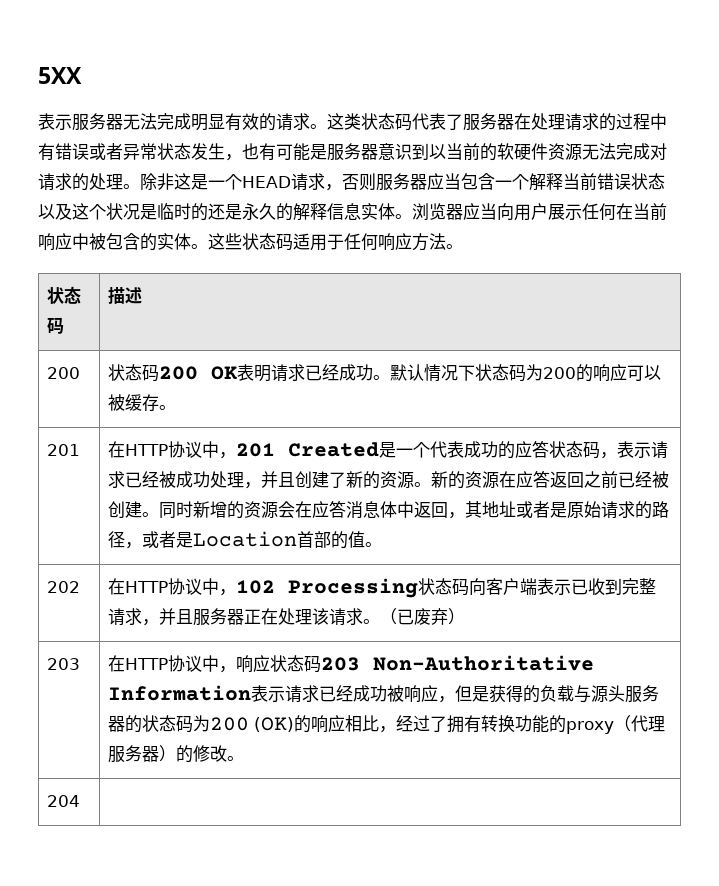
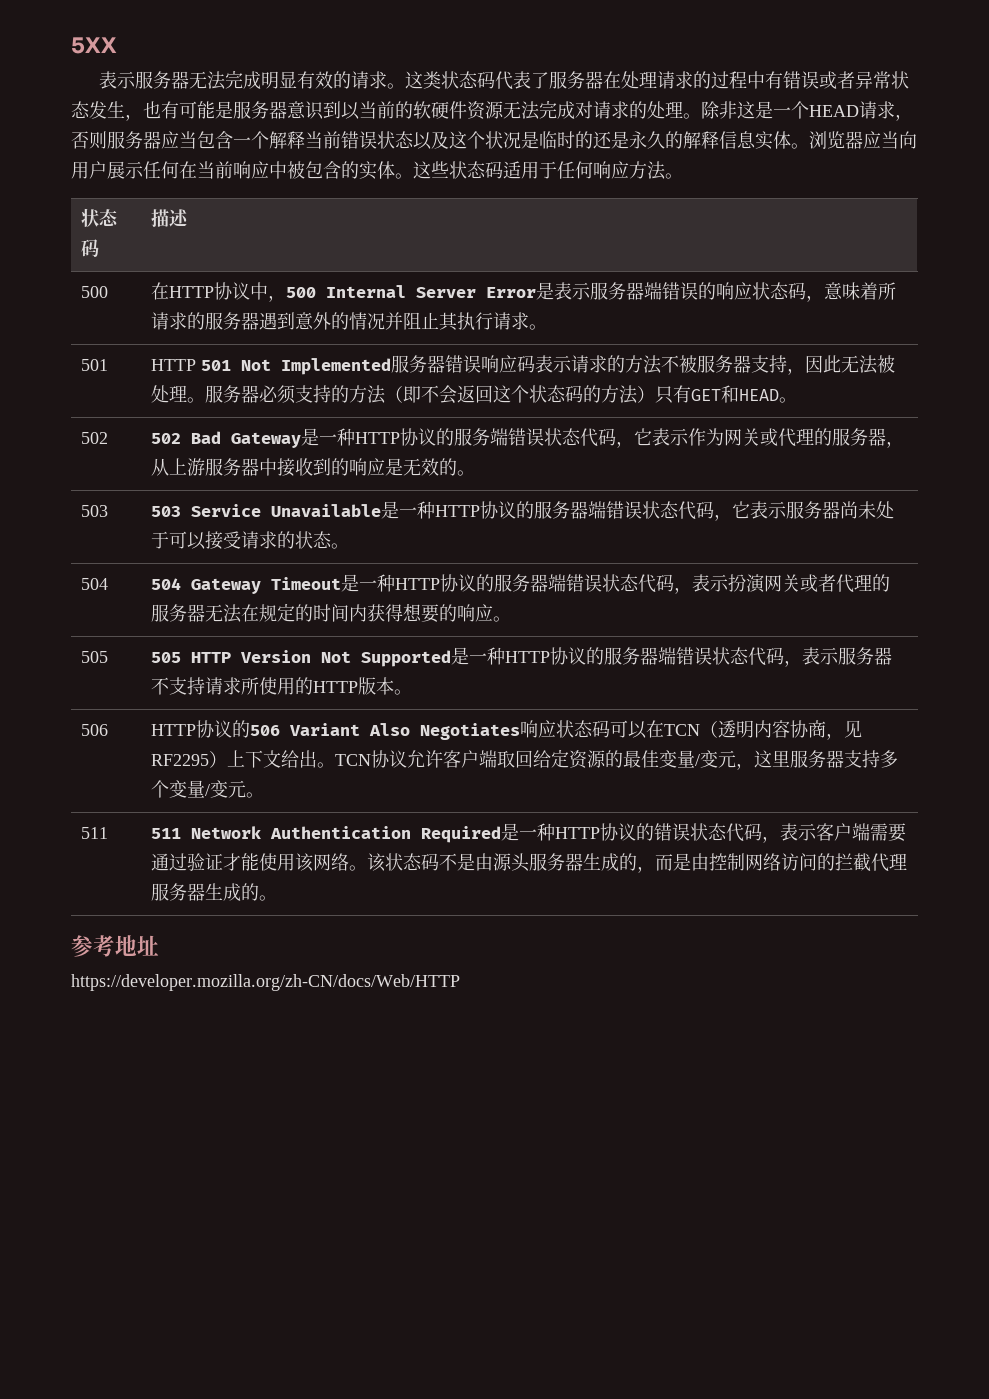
[46,367,80,379] [107,364,661,382] [107,394,176,411] [46,444,80,456] [107,440,668,459] [107,470,669,489] [107,500,669,519] [107,531,382,549] [46,581,80,593] [107,578,656,598] [107,608,465,626] [46,658,80,670] [107,655,594,673] [107,685,659,703] [107,715,631,734] 200 | 状态码200 OK表明请求已经成功。默认情况下状态码为200的响应可以被缓存。 // 201 | 在HTTP协议中，201 Created是一个代表成功的应答状态码，表示请求已经被成功处理，并且创建了新的资源。新的资源在应答返回之前已经被创建。同时新增的资源会在应答消息体中返回，其地址或者是原始请求的路径，或者是Location首部的值。 // 202 | 在HTTP协议中，102 Processing状态码向客户端表示已收到完整请求，并且服务器正在处理该请求。（已废弃） // 203 | 在HTTP协议中，响应状态码203 Non-Authoritative Information表示请求已经成功被响应，但是获得的负载与源头服务器的状态码为200 (OK)的响应相比，经过了拥有转换功能的proxy（ -> [81,286,109,298] [151,282,897,302] [151,312,548,331] [81,359,109,371] [151,355,896,375] [151,385,798,404] [81,432,109,444] [151,428,905,448] [151,458,476,477] [81,505,109,517] [151,501,895,521] [151,531,350,550] [81,578,109,590] [151,574,891,594] [151,603,512,623] [81,651,109,663] [151,647,893,667] [151,677,413,695] [81,724,109,736] [151,720,863,740] [151,749,899,770] [151,780,265,798] [81,827,109,839] [151,823,907,843] [151,853,872,873] 500 | 在HTTP协议中，500 Internal Server Error是表示服务器端错误的响应状态码，意味着所请求的服务器遇到意外的情况并阻止其执行请求。 // 501 | HTTP 501 Not Implemented服务器错误响应码表示请求的方法不被服务器支持，因此无法被处理。服务器必须支持的方法（即不会返回这个状态码的方法）只有GET和HEAD。 // 502 | 502 Bad Gateway是一种HTTP协议的服务端错误状态代码，它表示作为网关或代理的服务器，从上游服务器中接收到的响应是无效的。 // 503 | 503 Service Unavailable是一种HTTP协议的服务器端错误状态代码，它表示服务器尚未处于可以接受请求的状态。 // 504 | 504 Gateway Timeout是一种HTTP协议的服务器端错误状态代码，表示扮演网关或者代理的服务器无法在规定的时间内获得想要的响应。 // 505 | 505 HTTP Version Not Supported是一种HTTP协议的服务器端错误状态代码，表示服务器不支持请求所使用的HTTP版本。 // 506 | HTTP协议的506 Variant Also Negotiates响应状态码可以在TCN（透明内容协商，见RF2295）上下文给出。TCN协议允许客户端取回给定资源的最佳变量/变元，这里服务器支持多个变量/变元。 // 511 | 511 Network Authentication Required是一种HTTP协议的错误状态代码，表示客户端需要通过验证才能使用该网络。该状态码不是由源头服务器生成的，而是由控制网络访问的拦截
[158,745,244,763] [46,795,80,807] ）的修改。 // 204 | -> [205,883,278,901] [71,935,159,957] [71,974,460,991] 生成的。 // 参考地址 // https://developer.mozilla.org/zh-CN/docs/Web/HTTP

